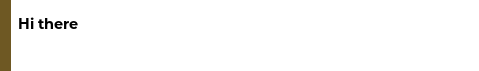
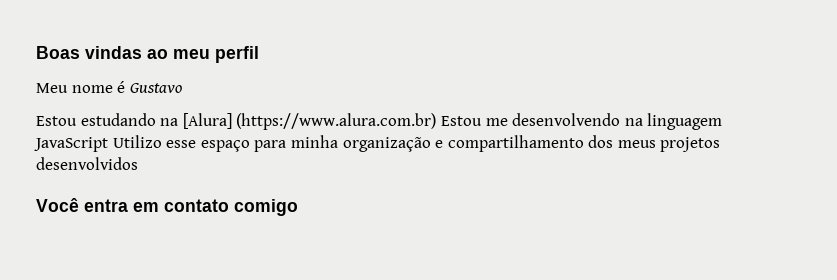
[18,17,78,29] Hi there -> [36,46,259,63] [36,81,182,93] [36,113,723,130] [34,135,721,152] [36,157,138,170] [36,198,298,216] Boas vindas ao meu perfil // Meu nome é Gustavo // Estou estudando na [Alura] (https://www.alura.com.br) Estou me desenvolvendo na linguagem JavaScript Utilizo esse espaço para minha organização e compartilhamento dos meus projetos desenvolvidos // Você entra em contato comigo

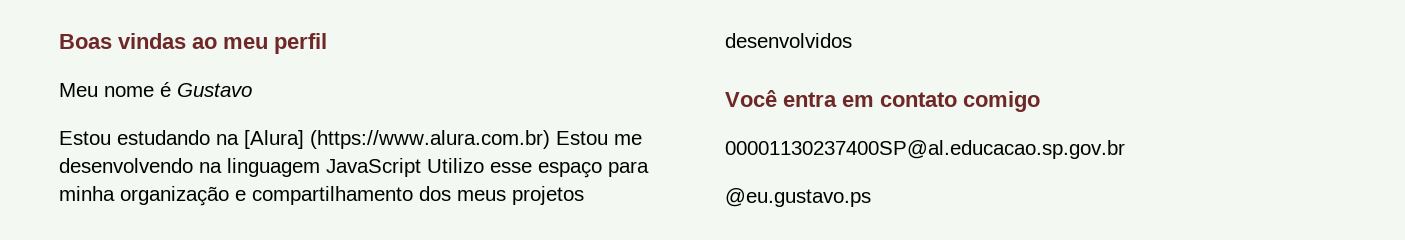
(298, 207) none -> [725,140,1125,159] [725,188,871,207] // 00001130237400SP@al.educacao.sp.gov.br // @eu.gustavo.ps

